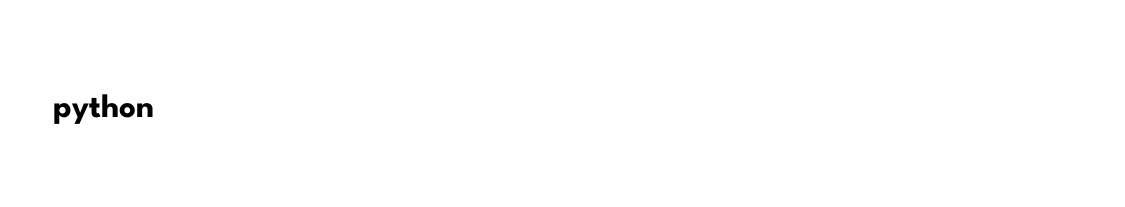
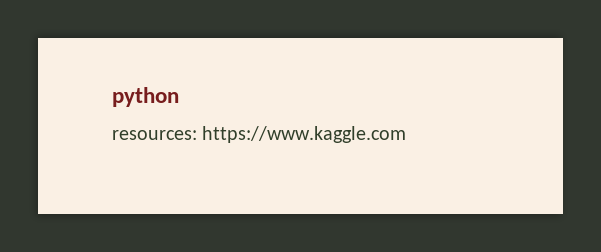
(154, 109) none -> [112,126,407,143] // resources: https://www.kaggle.com

